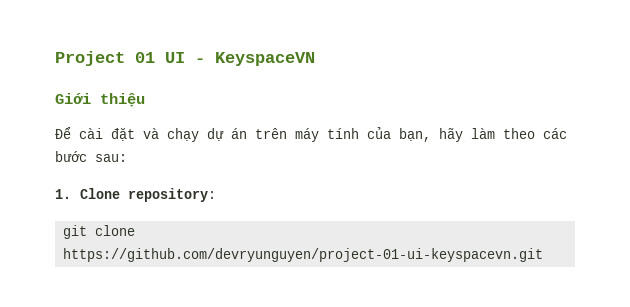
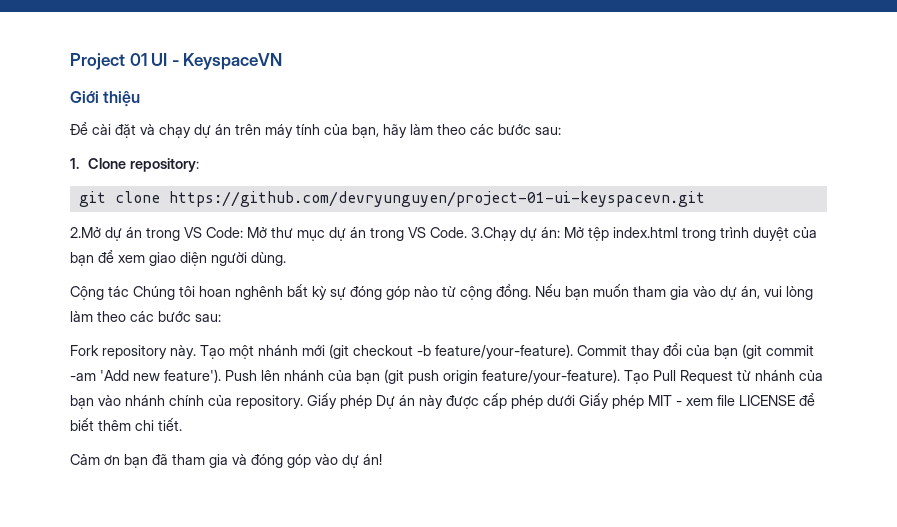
(544, 255) none -> [70,227,817,241] [70,250,286,266] [70,283,813,300] [70,311,221,322] [70,343,814,359] [70,369,823,384] [70,393,815,409] [70,417,182,431] [70,454,382,468] // 2.Mở dự án trong VS Code: Mở thư mục dự án trong VS Code. 3.Chạy dự án: Mở tệp index.html trong trình duyệt của bạn để xem giao diện người dùng. // Cộng tác Chúng tôi hoan nghênh bất kỳ sự đóng góp nào từ cộng đồng. Nếu bạn muốn tham gia vào dự án, vui lòng làm theo các bước sau: // Fork repository này. Tạo một nhánh mới (git checkout -b feature/your-feature). Commit thay đổi của bạn (git commit -am 'Add new feature'). Push lên nhánh của bạn (git push origin feature/your-feature). Tạo Pull Request từ nhánh của bạn vào nhánh chính của repository. Giấy phép Dự án này được cấp phép dưới Giấy phép MIT - xem file LICENSE để biết thêm chi tiết. // Cảm ơn bạn đã tham gia và đóng góp vào dự án!

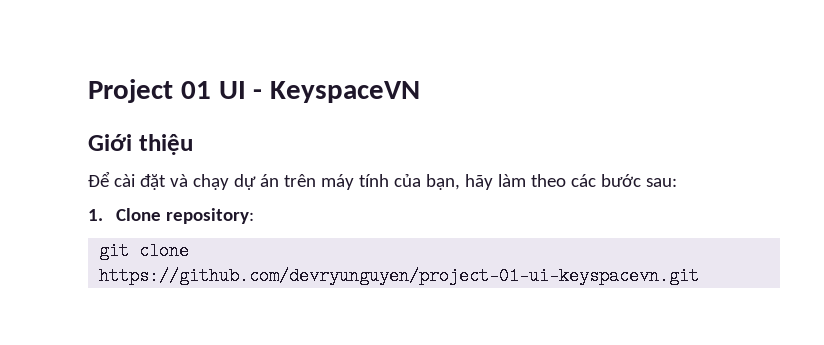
[70,227,817,241] [70,250,286,266] [70,283,813,300] [70,311,221,322] [70,343,814,359] [70,369,823,384] [70,393,815,409] [70,417,182,431] [70,454,382,468] // 2.Mở dự án trong VS Code: Mở thư mục dự án trong VS Code. 3.Chạy dự án: Mở tệp index.html trong trình duyệt của bạn để xem giao diện người dùng. // Cộng tác Chúng tôi hoan nghênh bất kỳ sự đóng góp nào từ cộng đồng. Nếu bạn muốn tham gia vào dự án, vui lòng làm theo các bước sau: // Fork repository này. Tạo một nhánh mới (git checkout -b feature/your-feature). Commit thay đổi của bạn (git commit -am 'Add new feature'). Push lên nhánh của bạn (git push origin feature/your-feature). Tạo Pull Request từ nhánh của bạn vào nhánh chính của repository. Giấy phép Dự án này được cấp phép dưới Giấy phép MIT - xem file LICENSE để biết thêm chi tiết. // Cảm ơn bạn đã tham gia và đóng góp vào dự án! -> (700, 276) none

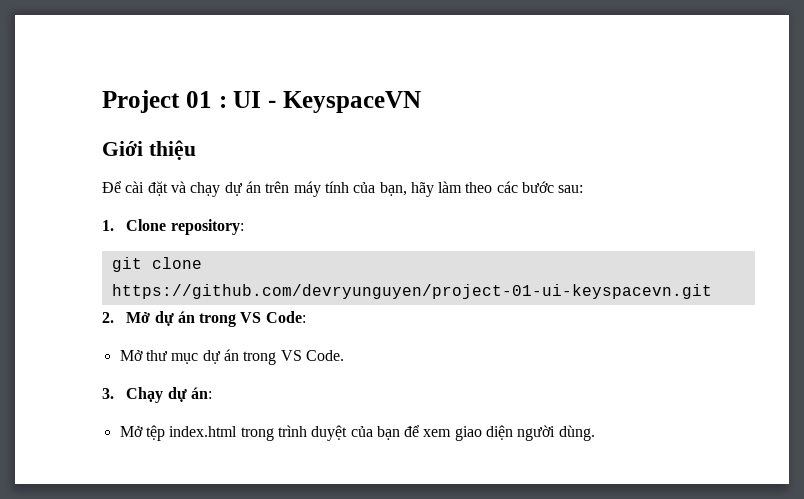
(211, 90) none -> [218,96,227,108] :
(700, 276) none -> [102,311,306,327] [119,349,344,365] [102,387,212,403] [119,425,595,441] // 2. Mở dự án trong VS Code: // Mở thư mục dự án trong VS Code. // 3. Chạy dự án: // Mở tệp index.html trong trình duyệt của bạn để xem giao diện người dùng.

